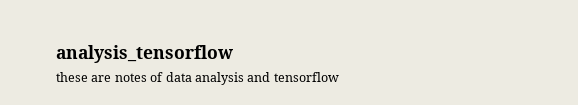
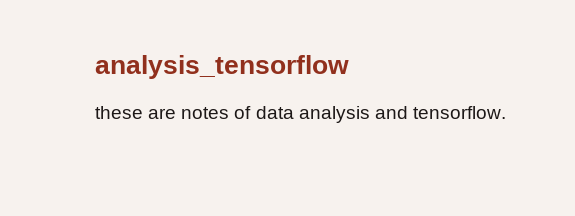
[273,72,339,82] tensorflow -> [412,106,506,119] tensorflow.

